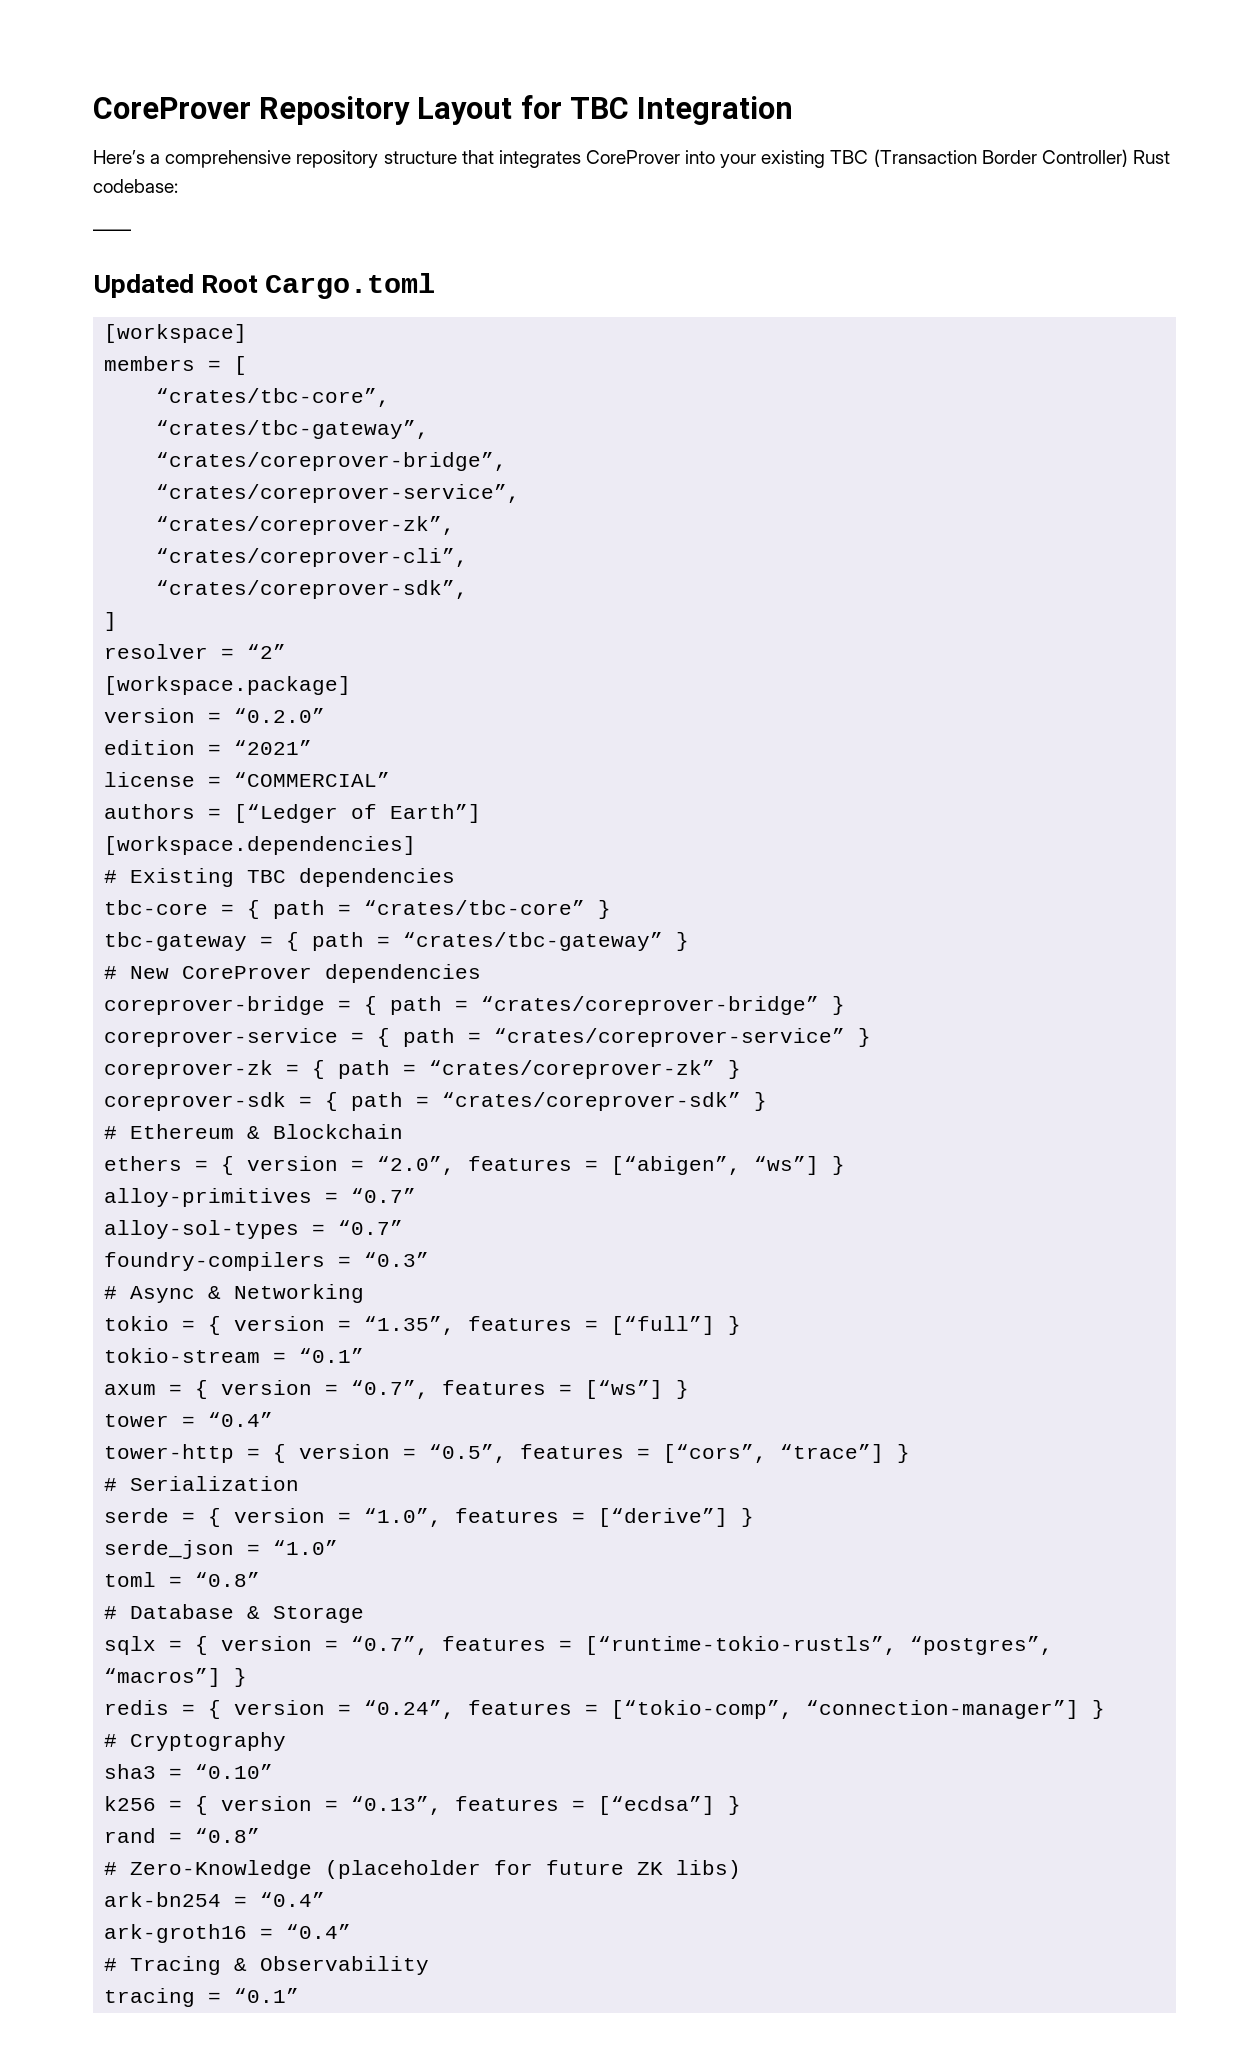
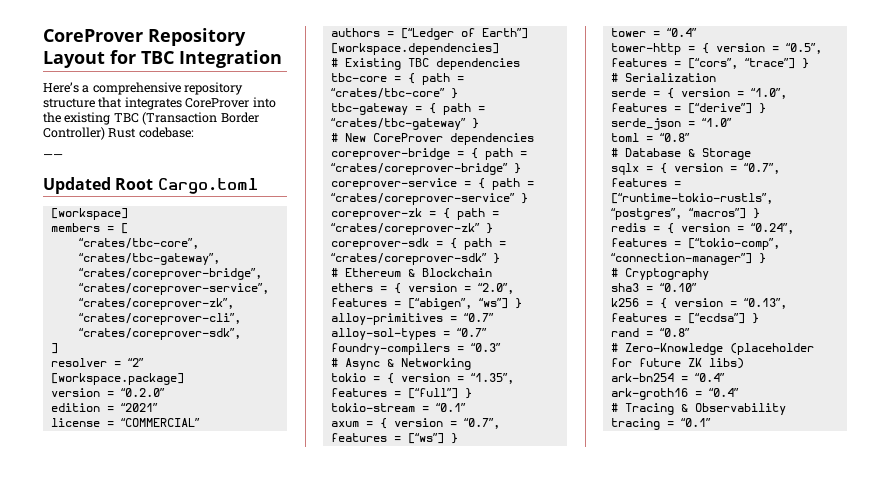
[720,154,757,168] your -> [43,112,61,123] the

